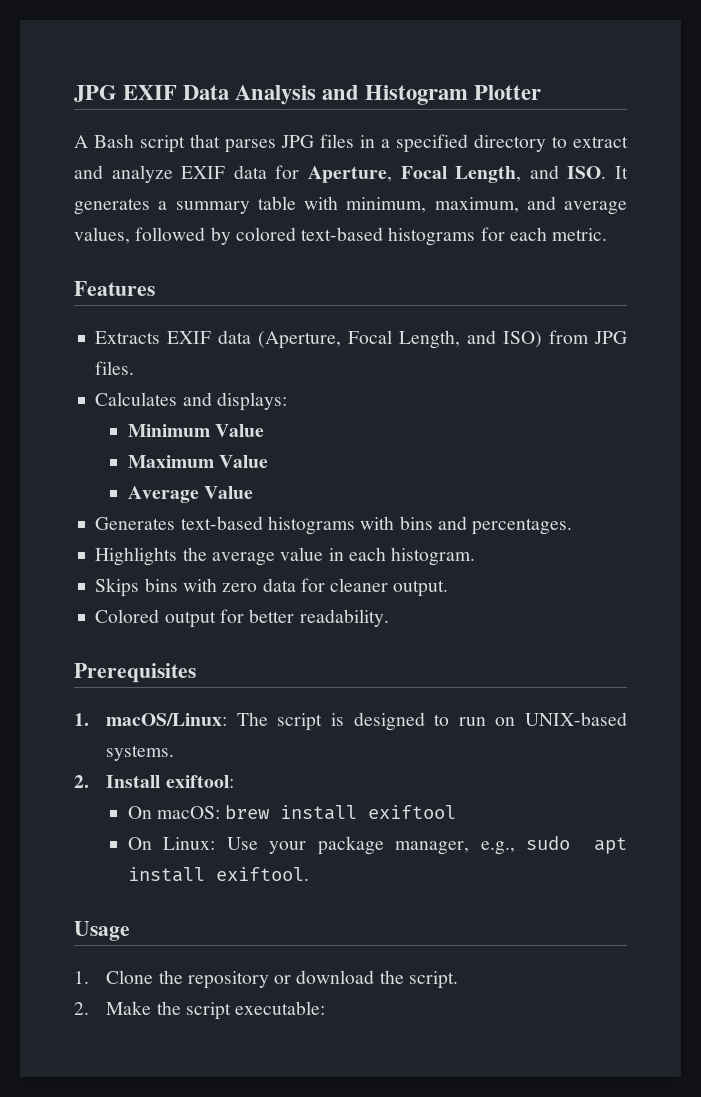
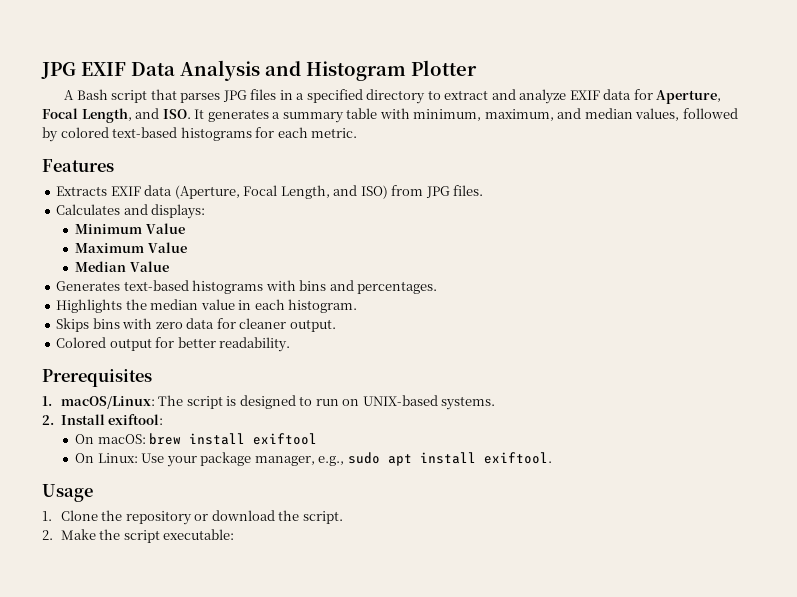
[564,201,627,215] average -> [584,108,633,119] median
[127,486,199,503] Average -> [75,261,127,272] Median
[211,552,275,566] average -> [150,299,199,310] median

